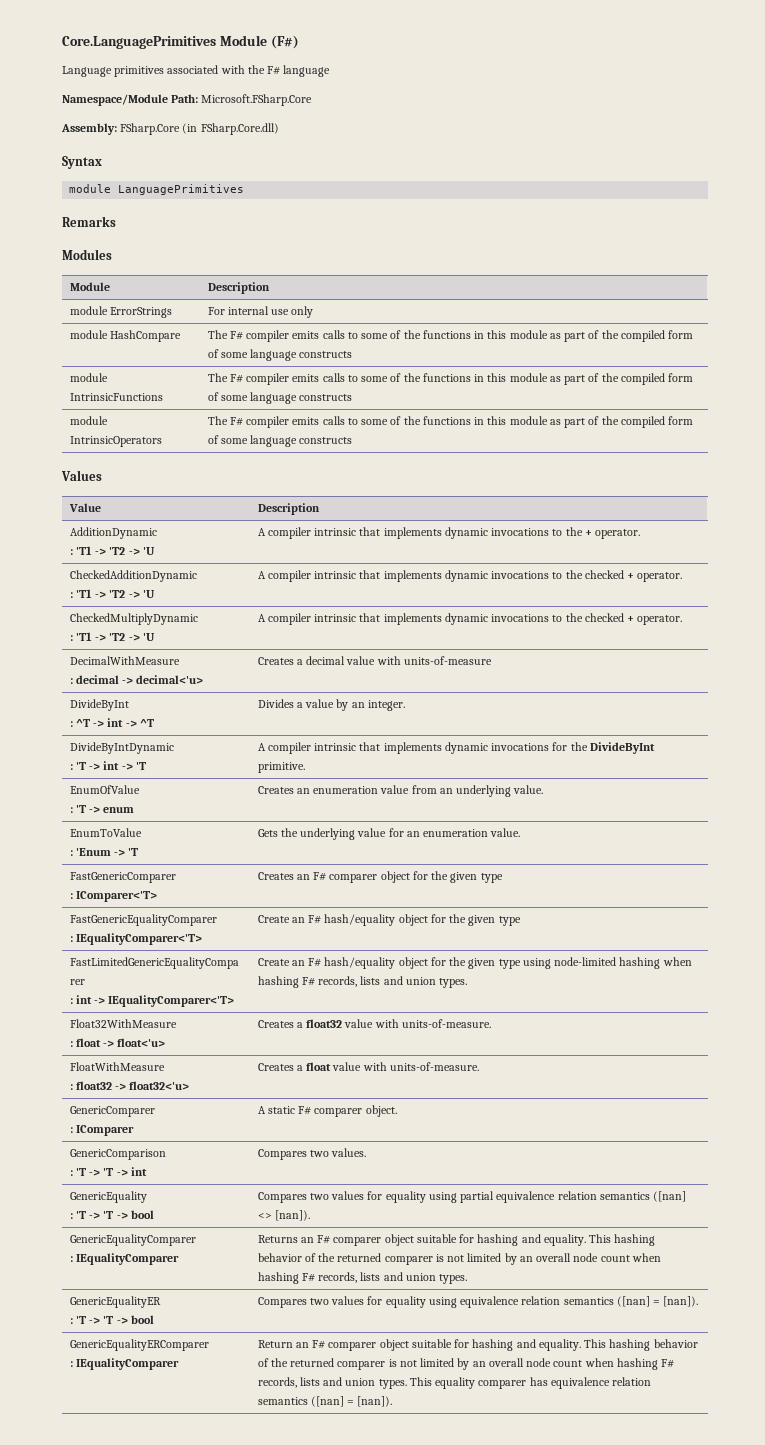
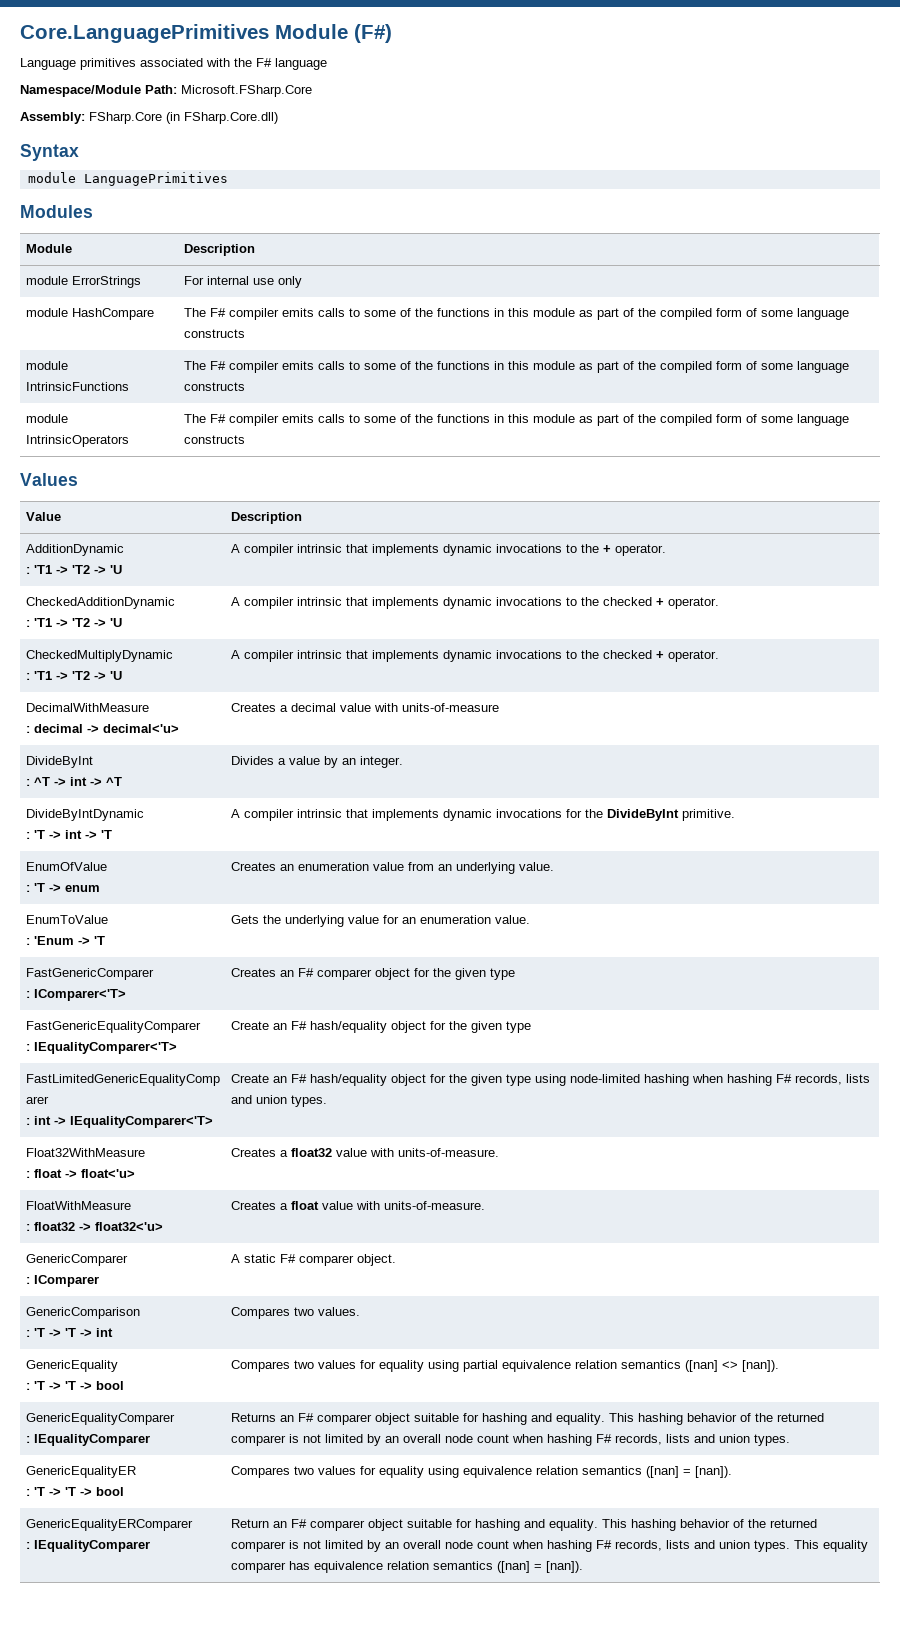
[62,216,116,227] // Remarks -> (228, 179) none

